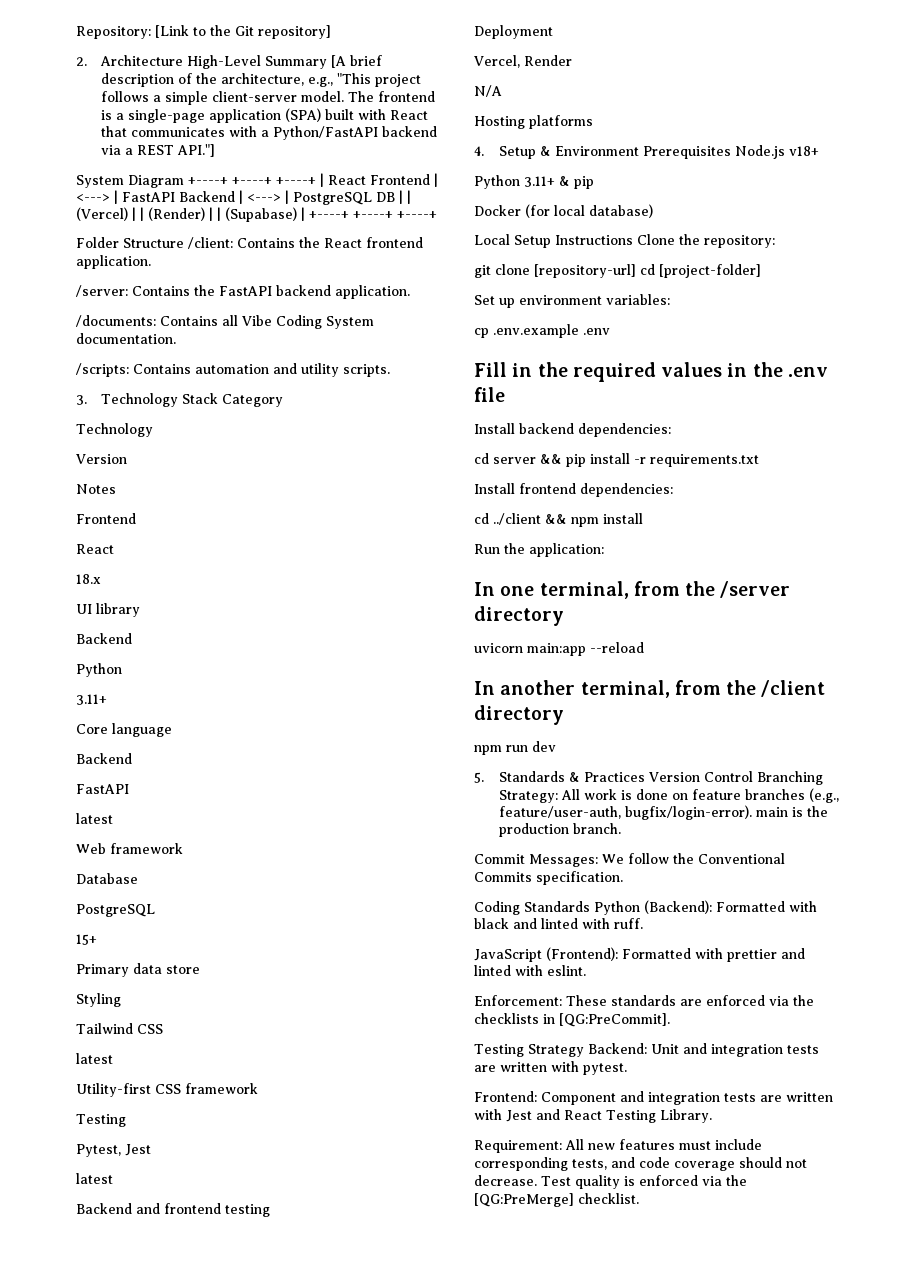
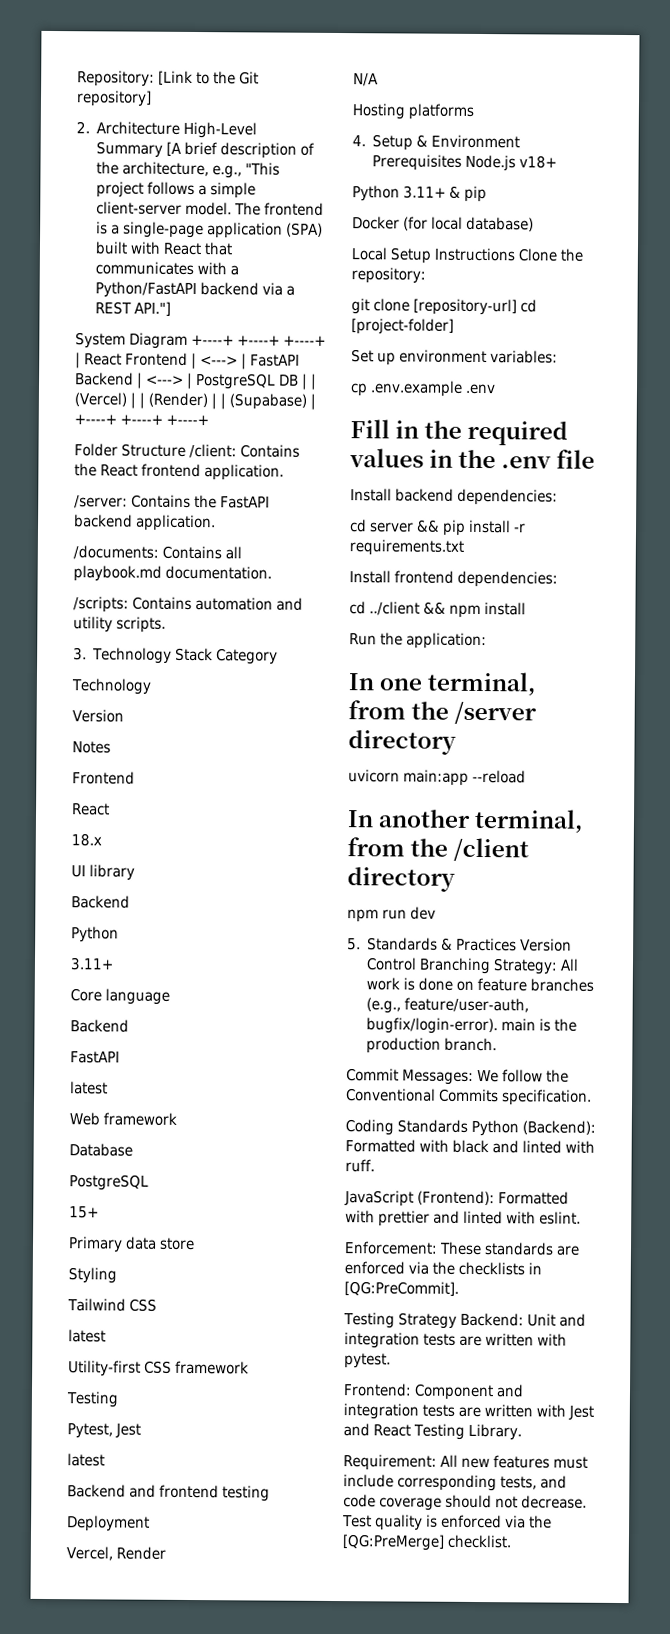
[242,315,374,329] Vibe Coding System -> [73,565,162,582] playbook.md

